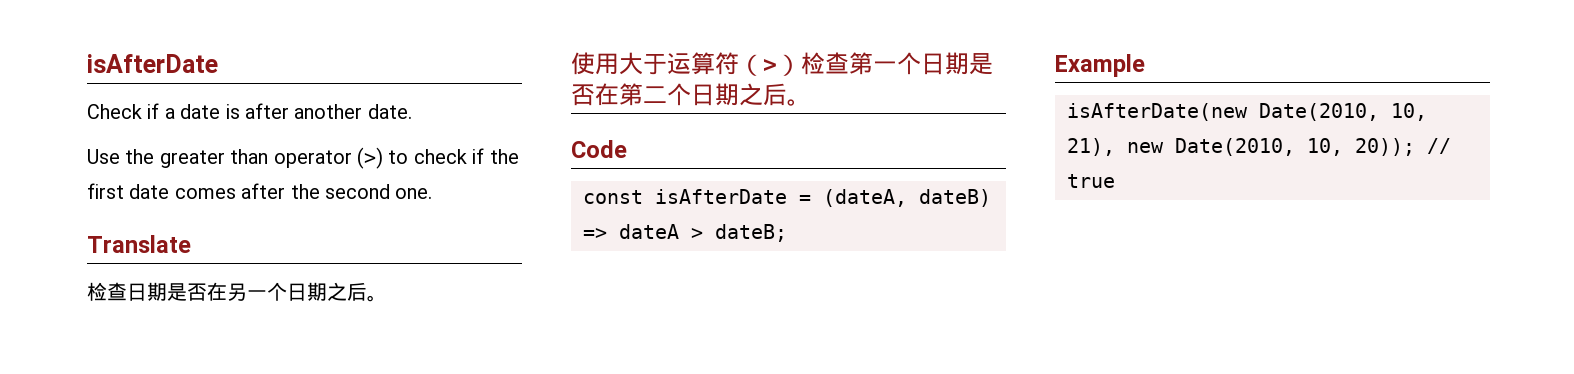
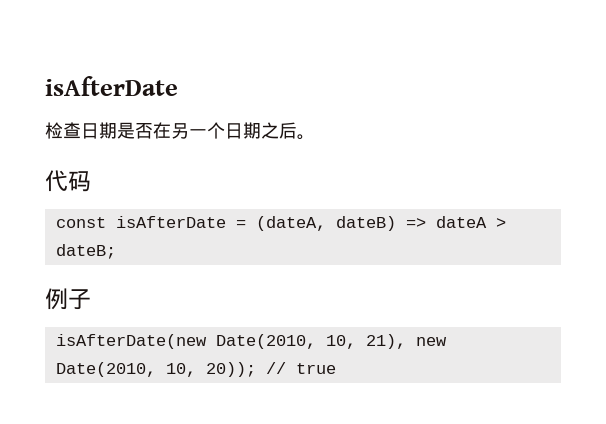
[87,54,218,73] [87,103,412,119] [87,147,519,169] [87,183,433,199] [87,235,191,253] isAfterDate // Check if a date is after another date. // Use the greater than operator (>) to check if the first date comes after the second one. // Translate -> [45,76,178,96] isAfterDate
[571,52,993,76] [571,83,811,106] [571,140,627,158] 使用大于运算符（>）检查第一个日期是否在第二个日期之后。 // Code -> [45,170,91,192] 代码
[1055,54,1145,77] Example -> [45,288,91,310] 例子

